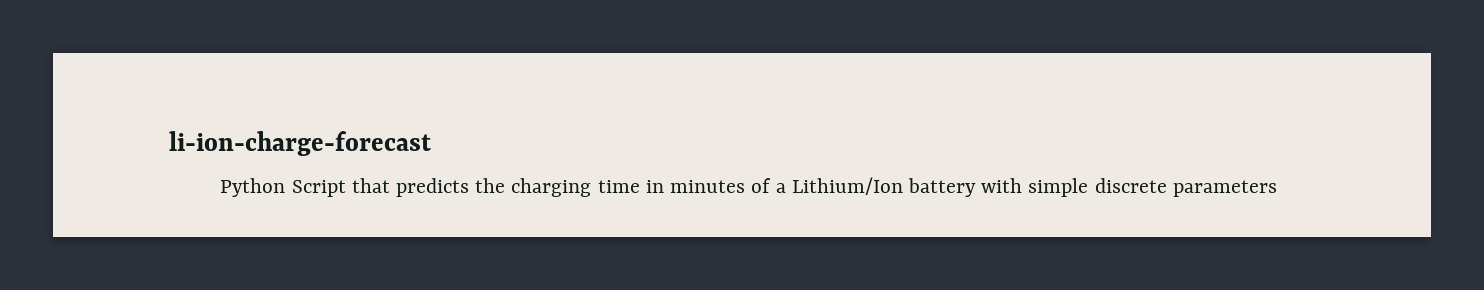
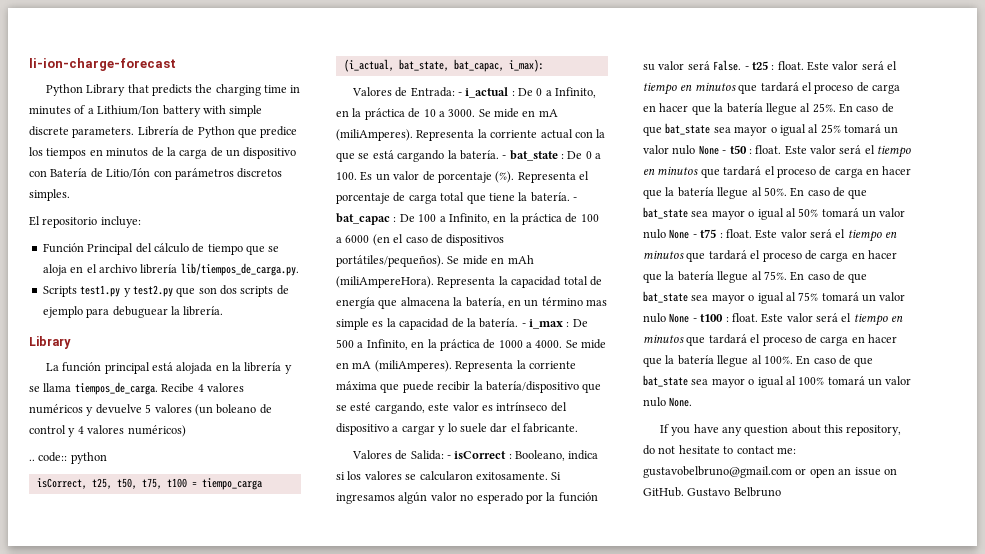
[291,180,346,197] Script -> [86,84,126,96] Library
[1172,180,1277,197] parameters -> [72,126,298,138] [29,147,297,159] [29,168,283,180] [29,189,70,201] [29,216,141,228] [42,243,280,255] [42,263,299,276] [42,285,289,297] [42,306,224,318] [29,336,71,349] [45,362,292,374] [29,382,244,395] [29,404,272,416] [29,425,186,437] [29,452,107,464] [36,478,262,490] [343,59,544,72] [351,87,597,98] [336,108,558,120] [336,129,606,141] [336,150,602,162] [336,171,589,183] [336,192,577,204] [336,213,599,225] [336,234,505,246] [336,255,534,267] [336,276,602,288] [336,297,607,309] [336,318,588,330] [336,339,607,351] [336,360,576,372] [336,381,602,393] [336,402,567,414] [336,423,578,435] [351,450,599,461] [336,471,562,481] [336,491,598,504] [643,60,898,71] [643,82,900,95] [643,103,894,115] [643,123,899,136] [643,145,912,158] [643,166,912,178] [643,187,868,199] [643,207,906,220] [643,229,898,242] [643,250,897,262] [643,271,868,283] [643,291,906,304] [643,313,904,326] [643,334,897,346] [643,355,874,367] [643,375,912,388] [643,397,693,407] [659,424,902,436] [643,445,796,455] [643,466,897,478] [643,487,781,497] parameters. Librería de Python que predice los tiempos en minutos de la carga de un dispositivo con Batería de Litio/Ión con parámetros discretos simples. // El repositorio incluye: // Función Principal del cálculo de tiempo que se aloja en el archivo librería lib/tiempos_de_carga.py. // Scripts test1.py y test2.py que son dos scripts de ejemplo para debuguear la librería. // Library // La función principal está alojada en la librería y se llama tiempos_de_carga. Recibe 4 valores numéricos y devuelve 5 valores (un boleano de control y 4 valores numéricos) // .. code:: python // isCorrect, t25, t50, t75, t100 = tiempo_carga (i_actual, bat_state, bat_capac, i_max): // Valores de Entrada: - i_actual : De 0 a Infinito, en la práctica de 10 a 3000. Se mide en mA (miliAmperes). Representa la corriente actual con la que se está cargando la batería. - bat_state : De 0 a 100. Es un valor de porcentaje (%). Representa el porcentaje de carga total que tiene la batería. - bat_capac : De 100 a Infinito, en la práctica de 100 a 6000 (en el caso de dispositivos portátiles/pequeños). Se mide en mAh (miliAmpereHora). Representa la capacidad total de energía que almacena la batería, en un término mas simple es la capacidad de la batería. - i_max : De 500 a Infinito, en la práctica de 1000 a 4000. Se mide en mA (miliAmperes). Representa la corriente máxima que puede recibir la batería/dispositivo que se esté cargando, este valor es intrínseco del dispositivo a cargar y lo suele dar el fabricante. // Valores de Salida: - isCorrect : Booleano, indica si los valores se calcularon exitosamente. Si ingresamos algún valor no esperado por la función su valor será False. - t25 : float. Este valor será el tiempo en minutos que tardará el proceso de carga en hacer que la batería llegue al 25%. En caso de que bat_state sea mayor o igual al 25% tomará un valor nulo None - t50 : float. Este valor será el tiempo en minutos que tardará el proceso de carga en hacer que la batería llegue al 50%. En caso de que bat_state sea mayor o igual al 50% tomará un valor nulo None - t75 : float. Este valor será el tiempo en minutos que tardará el proceso de carga en hacer que la batería llegue al 75%. En caso de que bat_state sea mayor o igual al 75% tomará un valor nulo None - t100 : float. Este valor será el tiempo en minutos que tardará el proceso de carga en hacer que la batería llegue al 100%. En caso de que bat_state sea mayor o igual al 100% tomará un valor nulo None. // If you have any question about this repository, do not hesitate to contact me: gustavobelbruno@gmail.com or open an issue on GitHub. Gustavo Belbruno

